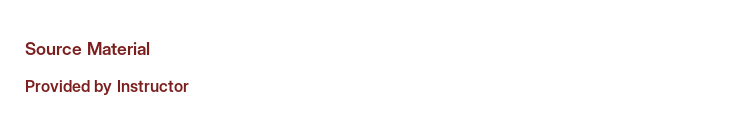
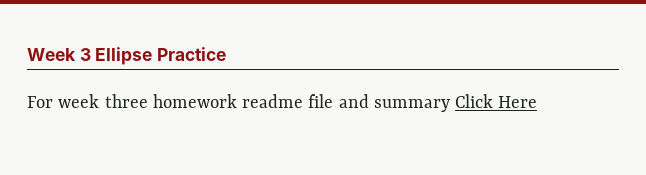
[25,42,150,55] [25,80,189,95] Source Material // Provided by Instructor -> [27,47,227,65] [27,94,538,112] Week 3 Ellipse Practice // For week three homework readme file and summary Click Here

